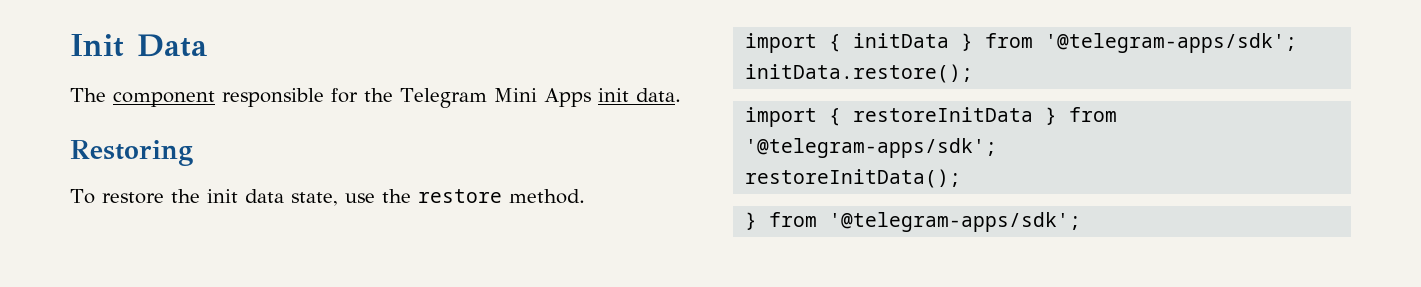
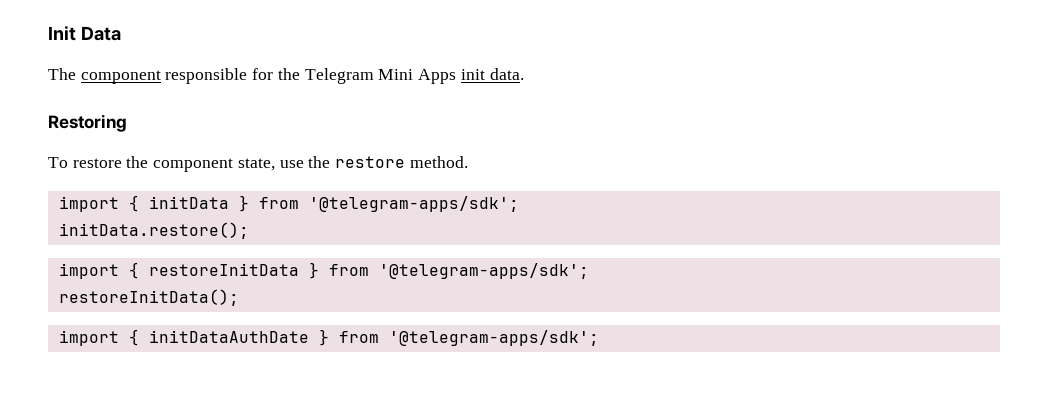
[206,189,284,203] init data -> [153,158,234,172] component
(962, 178) none -> [58,329,309,346] import { initDataAuthDate

